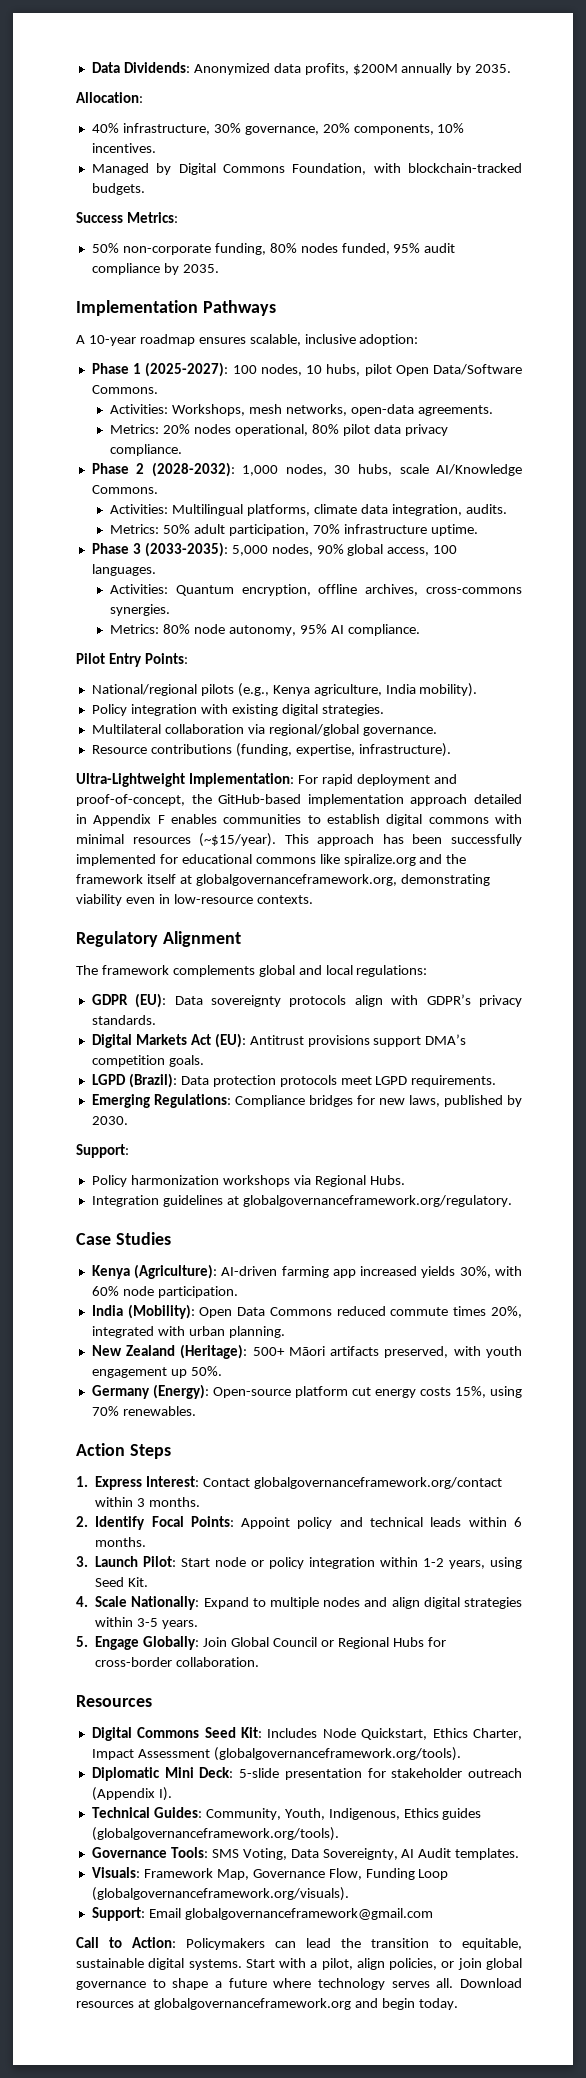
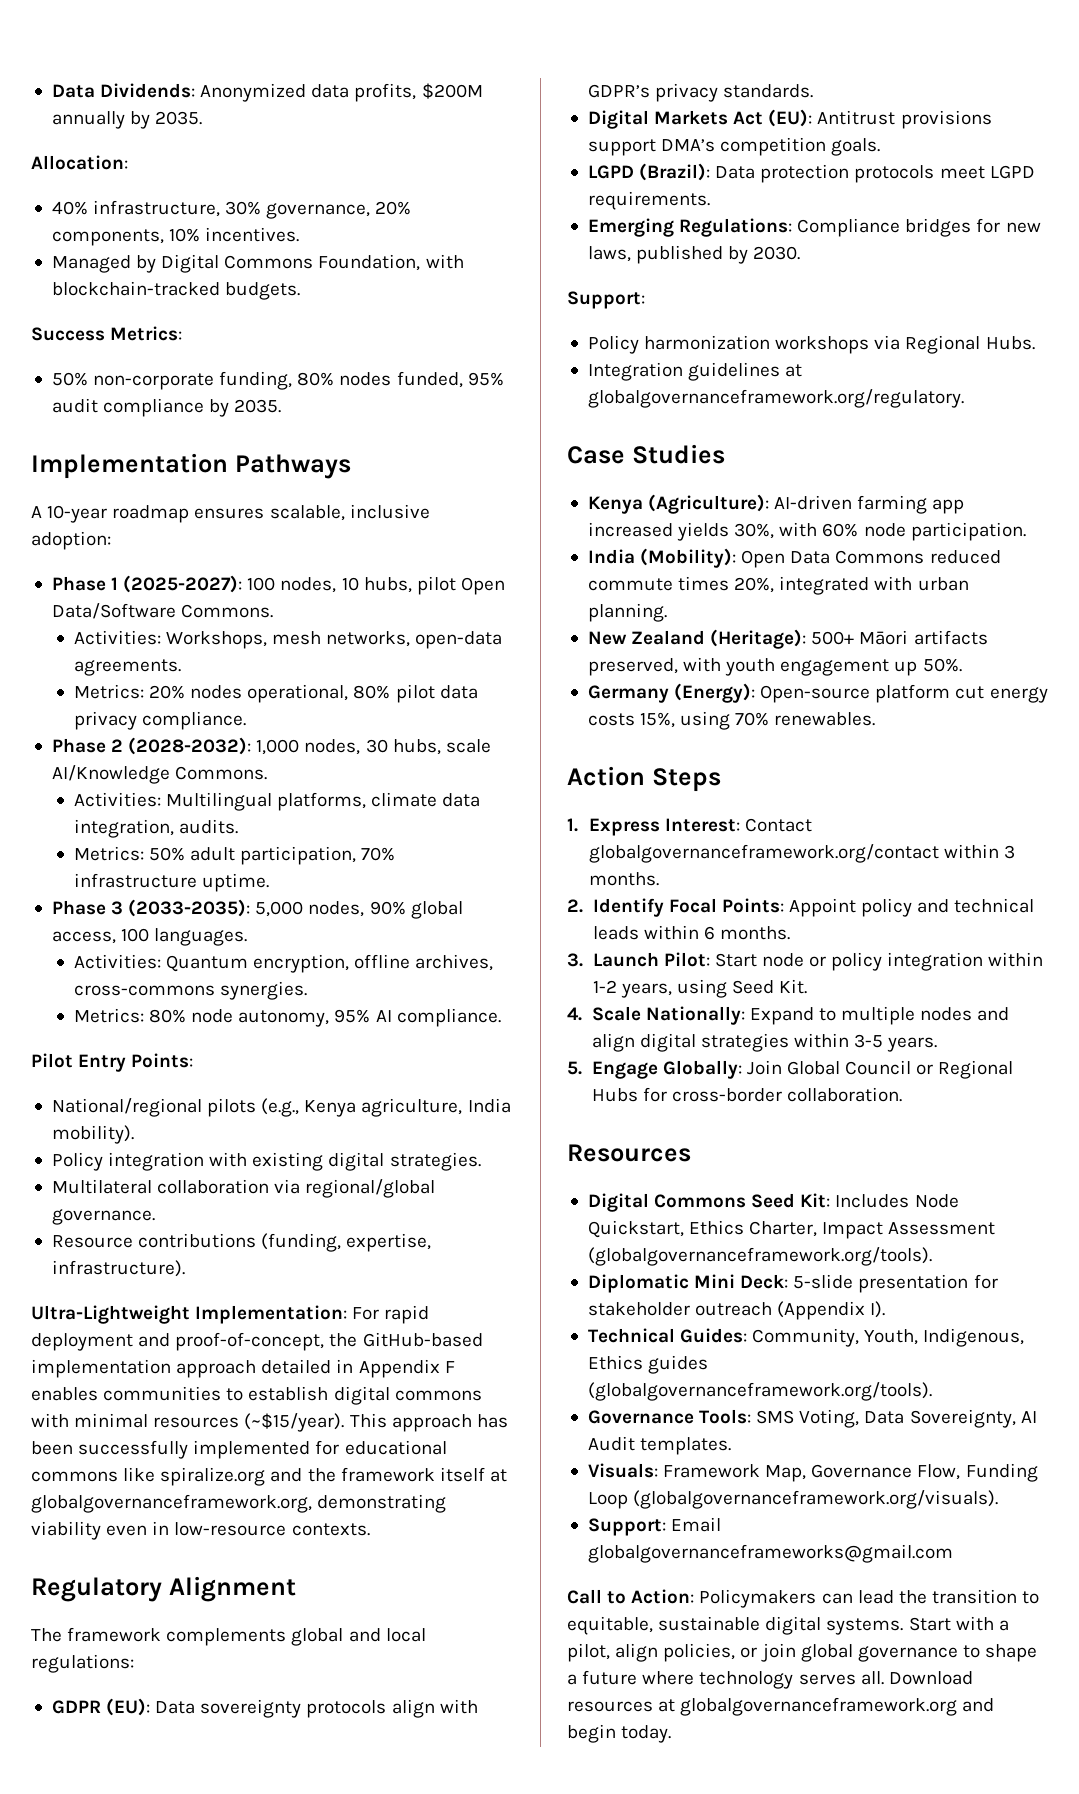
[184,1908,433,1920] globalgovernanceframework@gmail.com -> [587,1544,953,1563] globalgovernanceframeworks@gmail.com

